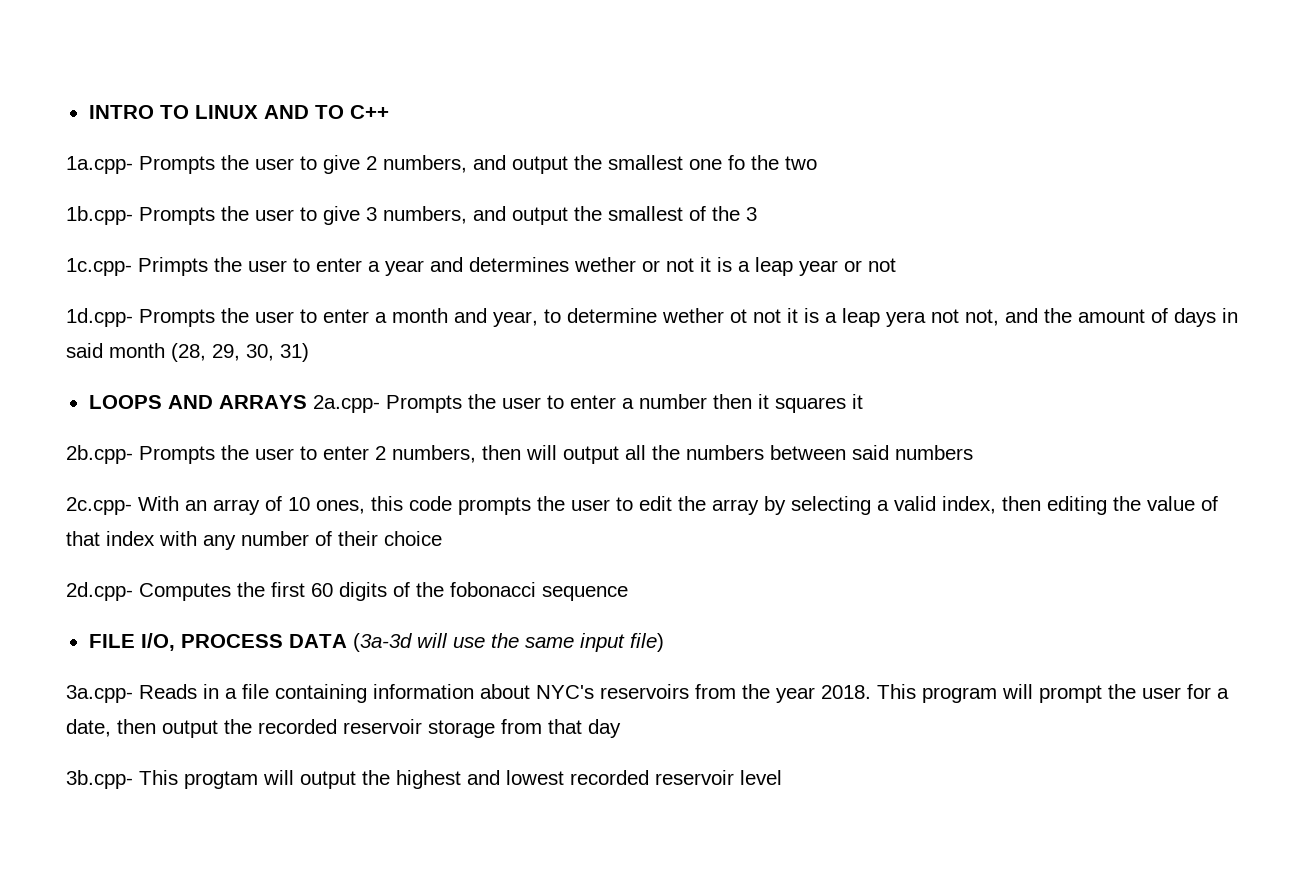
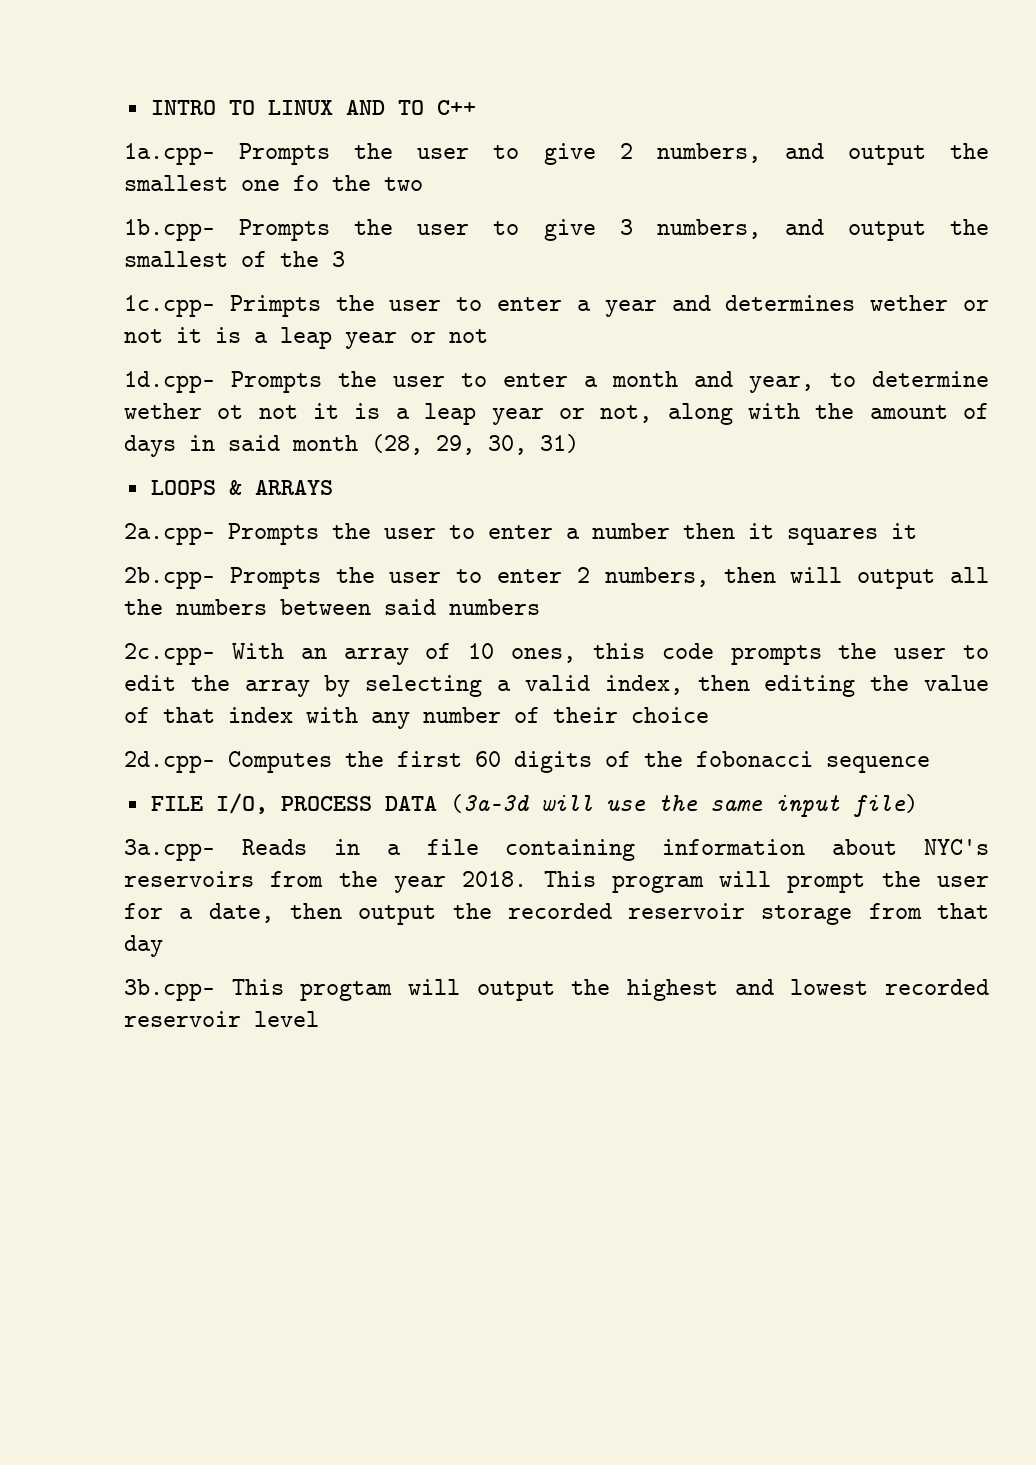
[886,308,1038,327] yera not not, and -> [491,403,800,425] year or not, along with
[167,395,213,409] AND -> [228,480,242,495] &
(307, 402) none -> (333, 487) //

